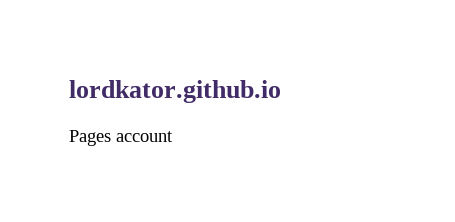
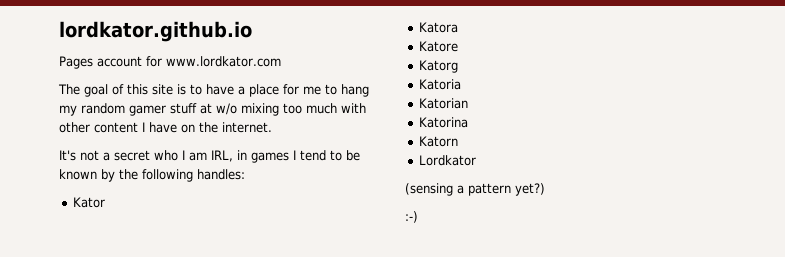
(173, 136) none -> [146,56,281,67] [58,84,369,97] [59,103,366,116] [59,122,272,133] [59,150,360,163] [59,169,245,182] [72,197,105,208] [418,22,458,33] [418,41,458,52] [418,60,458,73] [418,79,461,90] [418,98,468,109] [418,117,468,128] [418,136,458,147] [418,155,476,166] [405,183,545,196] [405,211,418,223] for www.lordkator.com // The goal of this site is to have a place for me to hang my random gamer stuff at w/o mixing too much with other content I have on the internet. // It's not a secret who I am IRL, in games I tend to be known by the following handles: // Kator // Katora // Katore // Katorg // Katoria // Katorian // Katorina // Katorn // Lordkator // (sensing a pattern yet?) // :-)

